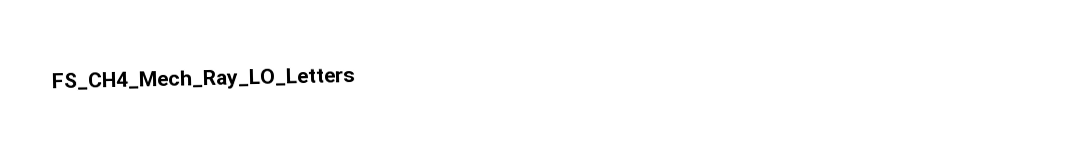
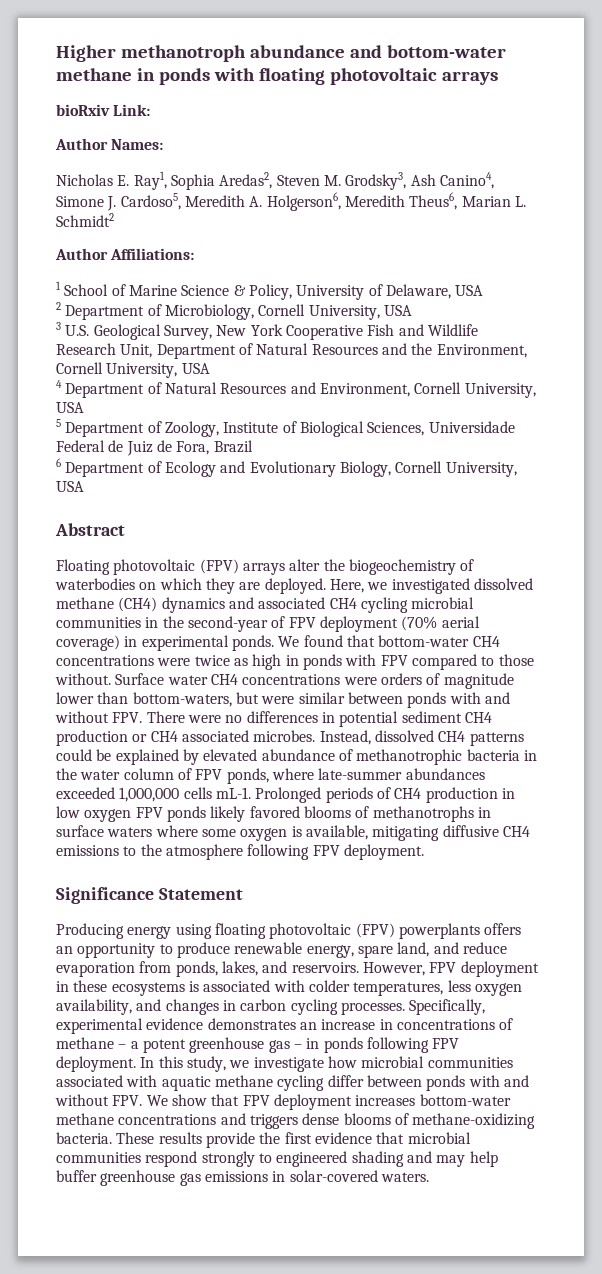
[51,66,356,93] FS_CH4_Mech_Ray_LO_Letters -> [56,45,506,62] [56,68,498,85] [56,104,151,116] [55,138,164,150] [56,171,494,190] [56,192,526,211] [56,213,114,227] [55,248,195,260] [56,281,484,300] [56,302,412,320] [56,322,478,340] [56,343,527,359] [56,362,210,378] [56,380,536,398] [56,402,84,413] [56,419,515,437] [56,440,253,456] [56,458,517,477] [56,481,84,492] [55,523,125,536] [56,559,475,575] [55,578,533,594] [56,597,475,613] [56,616,480,632] [56,635,500,651] [56,654,534,670] [55,673,514,689] [56,692,510,708] [55,711,492,727] [56,730,524,746] [56,749,537,765] [56,768,485,784] [56,787,515,803] [56,806,491,822] [56,825,530,841] [56,844,424,860] [56,887,243,904] [56,923,522,939] [56,942,507,958] [56,961,539,977] [56,980,522,996] [56,999,486,1015] [56,1018,514,1034] [56,1037,460,1053] [56,1056,513,1072] [56,1075,529,1091] [55,1094,511,1110] [56,1113,536,1129] [56,1132,471,1148] [56,1151,498,1167] [56,1170,429,1186] Higher methanotroph abundance and bottom-water methane in ponds with floating photovoltaic arrays // bioRxiv Link: // Author Names: // Nicholas E. Ray1, Sophia Aredas2, Steven M. Grodsky3, Ash Canino4, Simone J. Cardoso5, Meredith A. Holgerson6, Meredith Theus6, Marian L. Schmidt2 // Author Affiliations: // 1 School of Marine Science & Policy, University of Delaware, USA // 2 Department of Microbiology, Cornell University, USA // 3 U.S. Geological Survey, New York Cooperative Fish and Wildlife Research Unit, Department of Natural Resources and the Environment, Cornell University, USA // 4 Department of Natural Resources and Environment, Cornell University, USA // 5 Department of Zoology, Institute of Biological Sciences, Universidade Federal de Juiz de Fora, Brazil // 6 Department of Ecology and Evolutionary Biology, Cornell University, USA // Abstract // Floating photovoltaic (FPV) arrays alter the biogeochemistry of waterbodies on which they are deployed. Here, we investigated dissolved methane (CH4) dynamics and associated CH4 cycling microbial communities in the second-year of FPV deployment (70% aerial coverage) in experimental ponds. We found that bottom-water CH4 concentrations were twice as high in ponds with FPV compared to those without. Surface water CH4 concentrations were orders of magnitude lower than bottom-waters, but were similar between ponds with and without FPV. There were no differences in potential sediment CH4 production or CH4 associated microbes. Instead, dissolved CH4 patterns could be explained by elevated abundance of methanotrophic bacteria in the water column of FPV ponds, where late-summer abundances exceeded 1,000,000 cells mL-1. Prolonged periods of CH4 production in low oxygen FPV ponds likely favored blooms of methanotrophs in surface waters where some oxygen is available, mitigating diffusive CH4 emissions to the atmosphere following FPV deployment. // Significance Statement // Producing energy using floating photovoltaic (FPV) powerplants offers an opportunity to produce renewable energy, spare land, and reduce evaporation from ponds, lakes, and reservoirs. However, FPV deployment in these ecosystems is associated with colder temperatures, less oxygen availability, and changes in carbon cycling processes. Specifically, experimental evidence demonstrates an increase in concentrations of methane – a potent greenhouse gas – in ponds following FPV deployment. In this study, we investigate how microbial communities associated with aquatic methane cycling differ between ponds with and without FPV. We show that FPV deployment increases bottom-water methane concentrations and triggers dense blooms of methane-oxidizing bacteria. These results provide the first evidence that microbial communities respond strongly to engineered shading and may help buffer greenhouse gas emissions in solar-covered waters.

